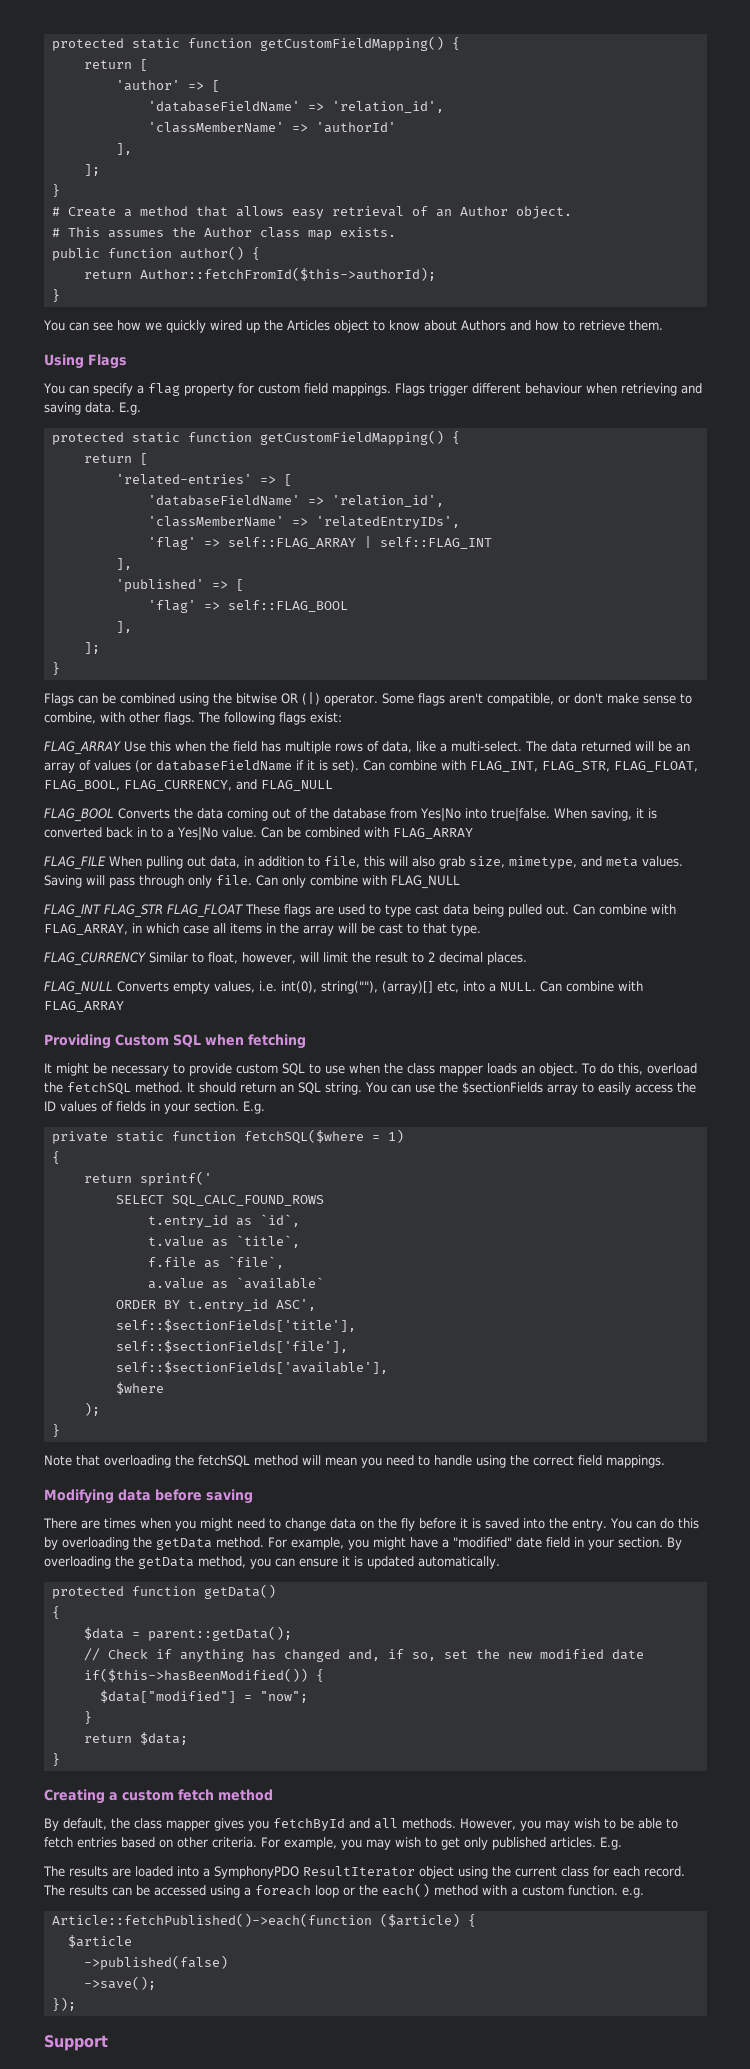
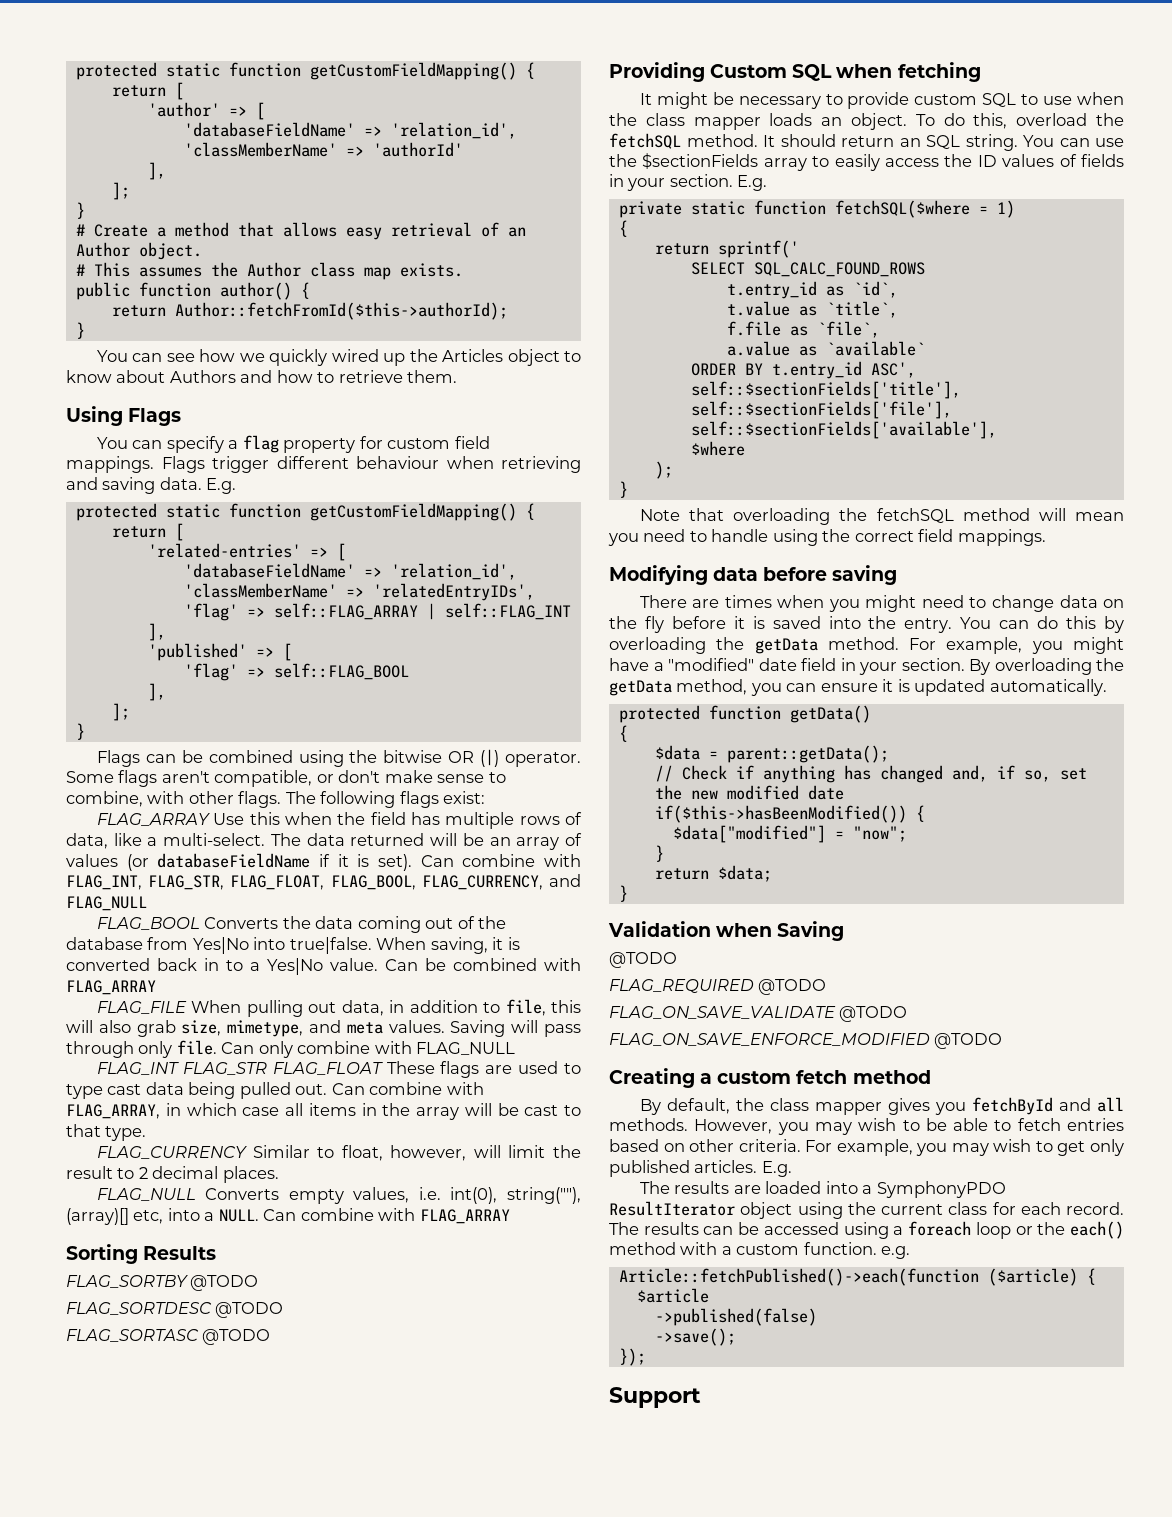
(124, 1006) none -> [66,1244,217,1264] [66,1275,259,1291] [66,1302,284,1318] [66,1329,271,1345] // Sorting Results // FLAG_SORTBY @TODO // FLAG_SORTDESC @TODO // FLAG_SORTASC @TODO
(60, 1759) none -> [608,921,845,941] [609,952,677,968] [609,979,827,995] [609,1006,908,1022] [609,1033,1003,1049] // Validation when Saving // @TODO // FLAG_REQUIRED @TODO // FLAG_ON_SAVE_VALIDATE @TODO // FLAG_ON_SAVE_ENFORCE_MODIFIED @TODO

